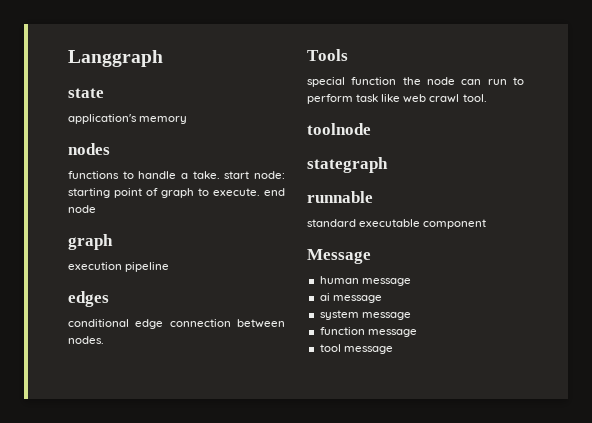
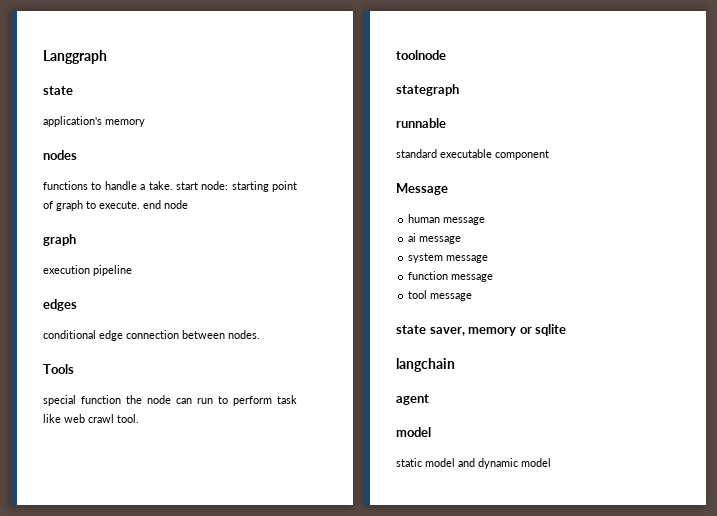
(393, 350) none -> [396,324,567,336] [396,358,455,372] [396,394,429,405] [396,427,431,437] [396,458,551,469] // state saver, memory or sqlite // langchain // agent // model // static model and dynamic model

